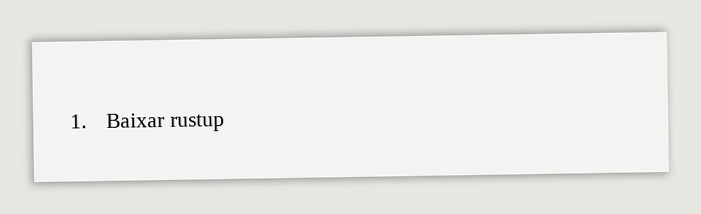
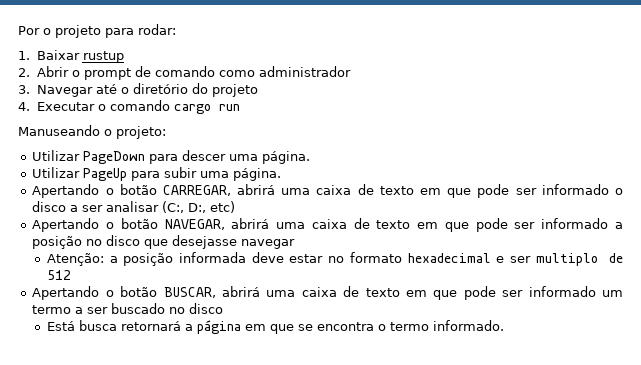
[70,112,225,132] 1. Baixar rustup -> [18,24,176,38] [18,50,124,63] [18,66,351,80] [18,83,258,97] [18,100,240,114] [18,125,166,139] [32,150,311,164] [32,167,282,181] [32,184,623,198] [32,201,236,213] [32,218,624,232] [32,235,296,249] [47,252,624,266] [47,270,72,280] [32,286,623,300] [32,303,224,314] [47,320,505,334] Por o projeto para rodar: // 1. Baixar rustup // 2. Abrir o prompt de comando como administrador // 3. Navegar até o diretório do projeto // 4. Executar o comando cargo run // Manuseando o projeto: // Utilizar PageDown para descer uma página. // Utilizar PageUp para subir uma página. // Apertando o botão CARREGAR, abrirá uma caixa de texto em que pode ser informado o disco a ser analisar (C:, D:, etc) // Apertando o botão NAVEGAR, abrirá uma caixa de texto em que pode ser informado a posição no disco que desejasse navegar // Atenção: a posição informada deve estar no formato hexadecimal e ser multiplo de 512 // Apertando o botão BUSCAR, abrirá uma caixa de texto em que pode ser informado um termo a ser buscado no disco // Está busca retornará a página em que se encontra o termo informado.

